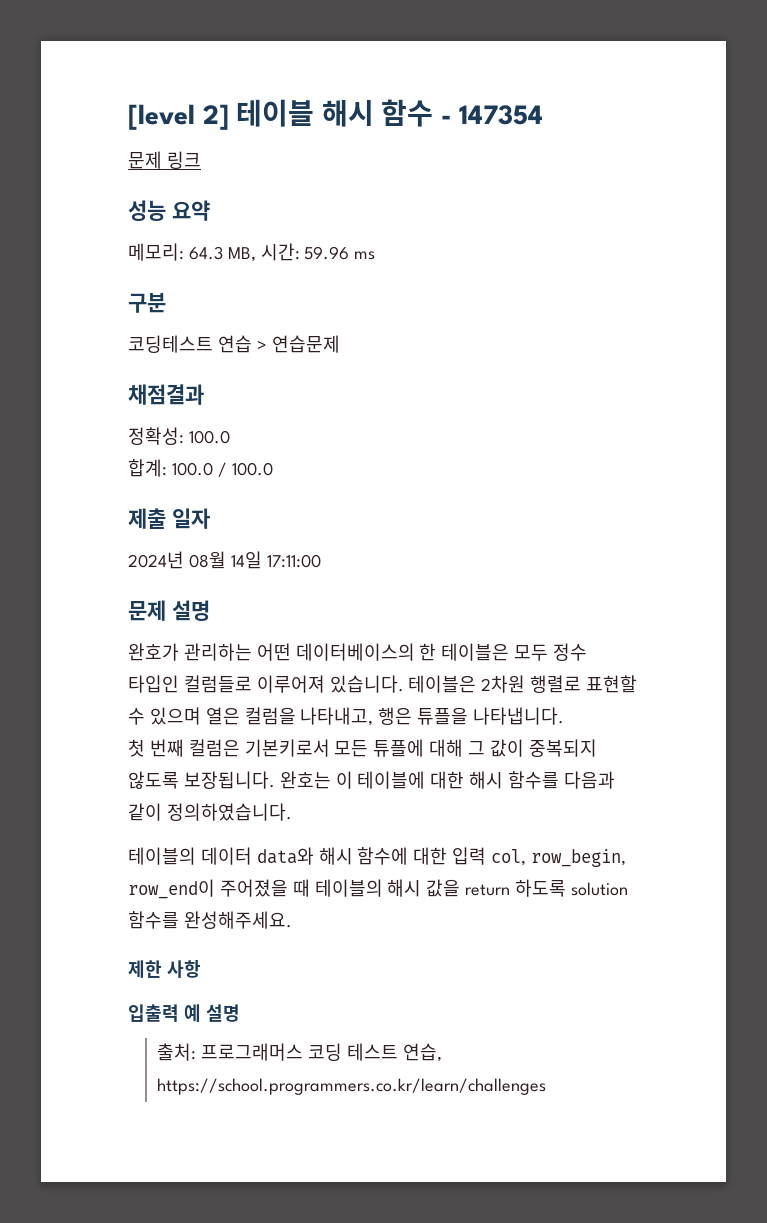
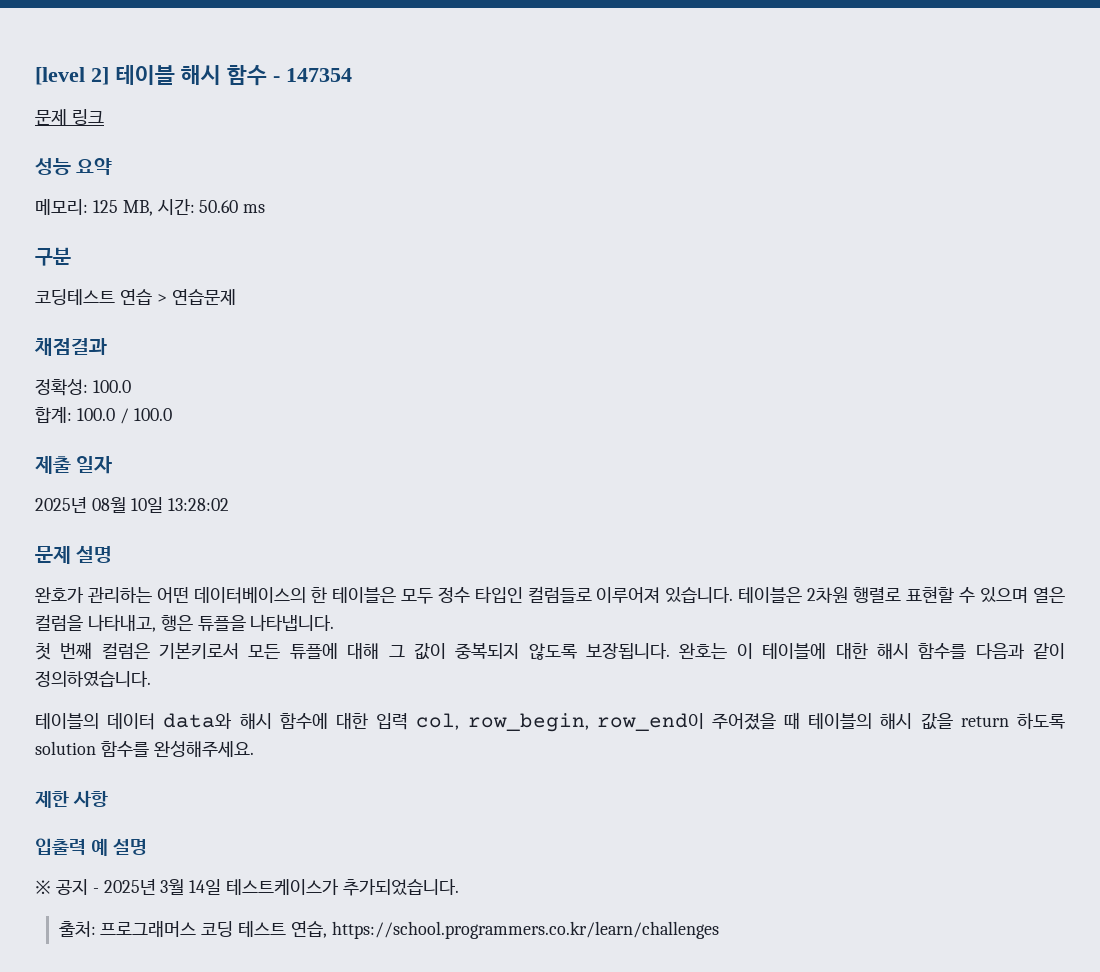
[188,246,223,260] 64.3 -> [92,200,118,213] 125
[304,246,350,260] 59.96 -> [199,200,239,213] 50.60
[128,551,321,569] 2024년 08월 14일 17:11:00 -> [35,497,229,513] 2025년 08월 10일 13:28:02
(240, 1013) none -> [35,879,460,896] // ※ 공지 - 2025년 3월 14일 테스트케이스가 추가되었습니다.

